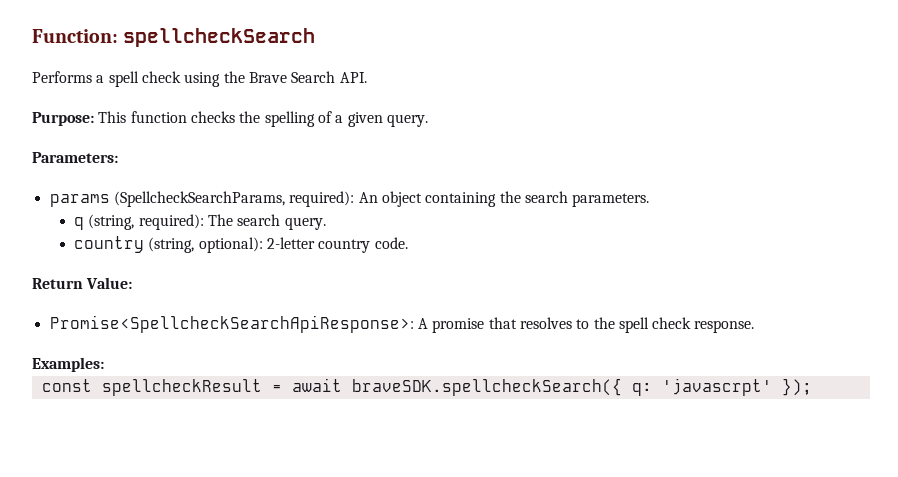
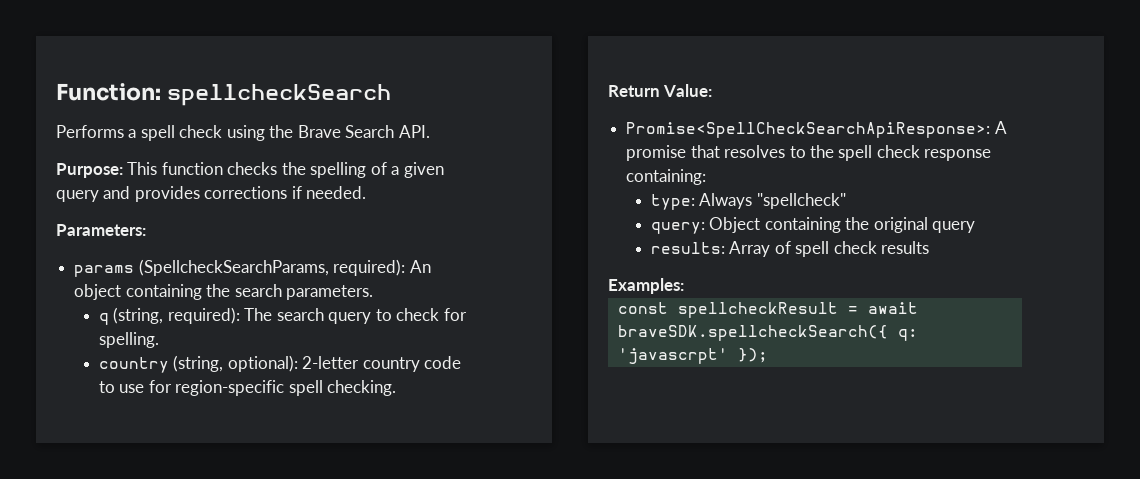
[386,114,428,127] query. -> [56,186,367,202] query and provides corrections if needed.
[284,217,326,230] query. -> [328,308,467,324] [99,332,160,348] query to check for spelling.
[374,237,408,249] code. -> [424,356,462,369] [99,380,397,396] code to use for region-specific spell checking.
[49,315,414,333] Promise<SpellcheckSearchApiResponse>: -> [626,122,991,138] Promise<SpellCheckSearchApiResponse>:
[694,320,755,333] response. -> [924,149,992,161] [626,169,707,185] [651,193,846,210] [651,217,976,234] [651,241,930,257] response containing: // type: Always "spellcheck" // query: Object containing the original query // results: Array of spell check results

